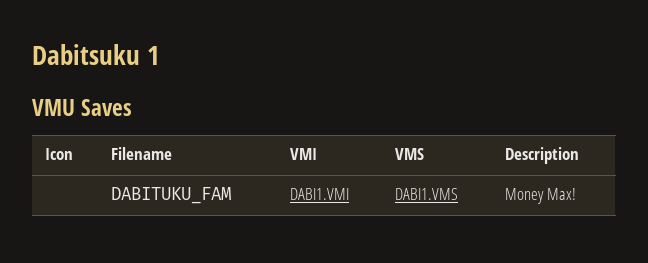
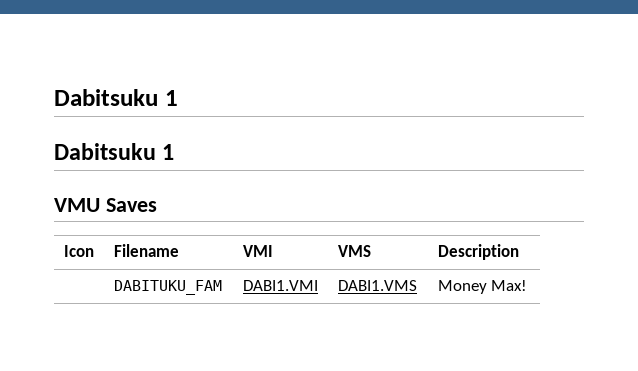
[32,44,161,65] Dabitsuku 1 -> [54,89,178,106] [54,143,175,160] Dabitsuku 1 // Dabitsuku 1

